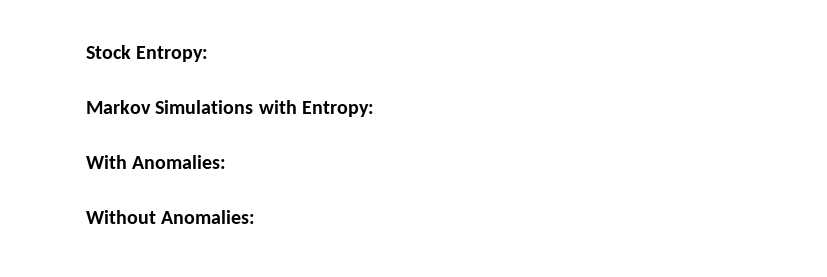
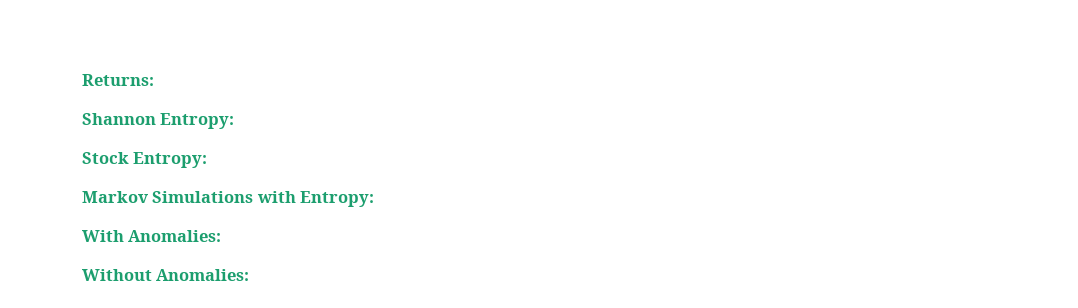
(86, 52) none -> [82,74,154,86] [82,113,235,129] Returns: // Shannon Entropy: //

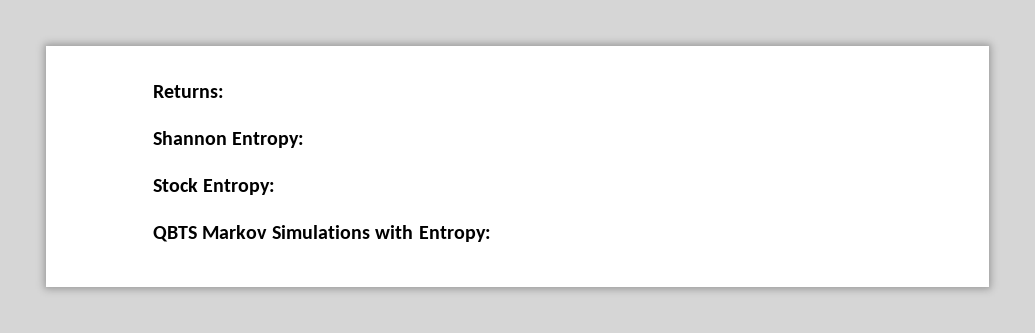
(208, 160) none -> [153,226,197,242] QBTS
[82,230,222,242] [82,269,250,281] // With Anomalies: // Without Anomalies: -> (491, 234) none

